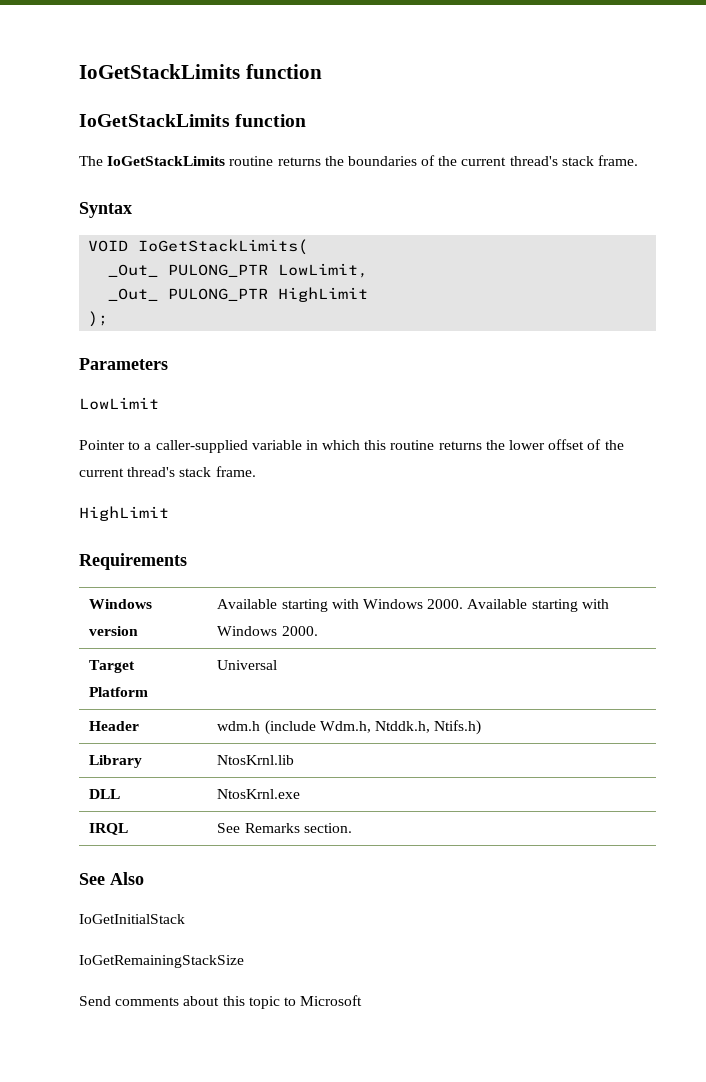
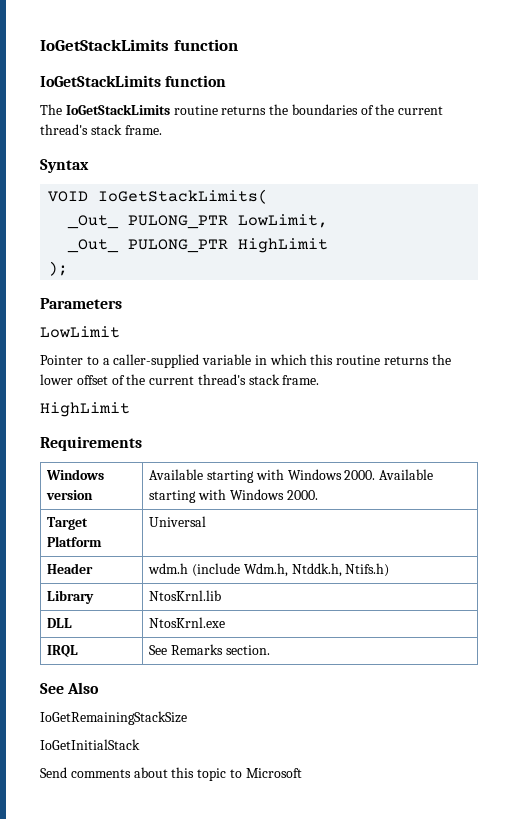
(144, 878) none -> [40,711,187,725] // IoGetRemainingStackSize
[79,955,244,968] // IoGetRemainingStackSize -> (140, 744) none

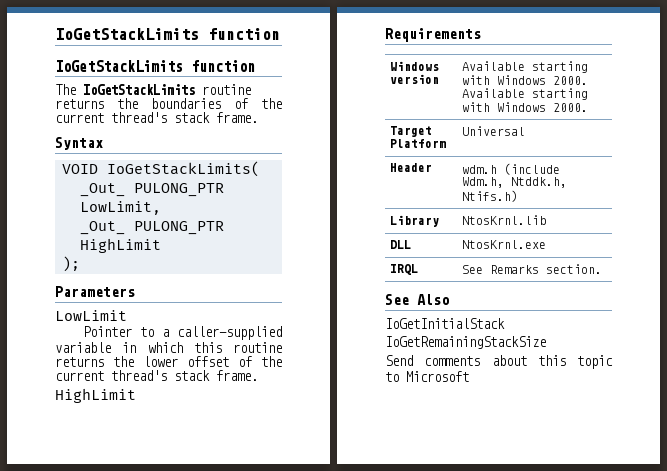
(100, 688) none -> [385,318,505,329] // IoGetInitialStack
[40,739,140,750] // IoGetInitialStack -> (546, 342) none

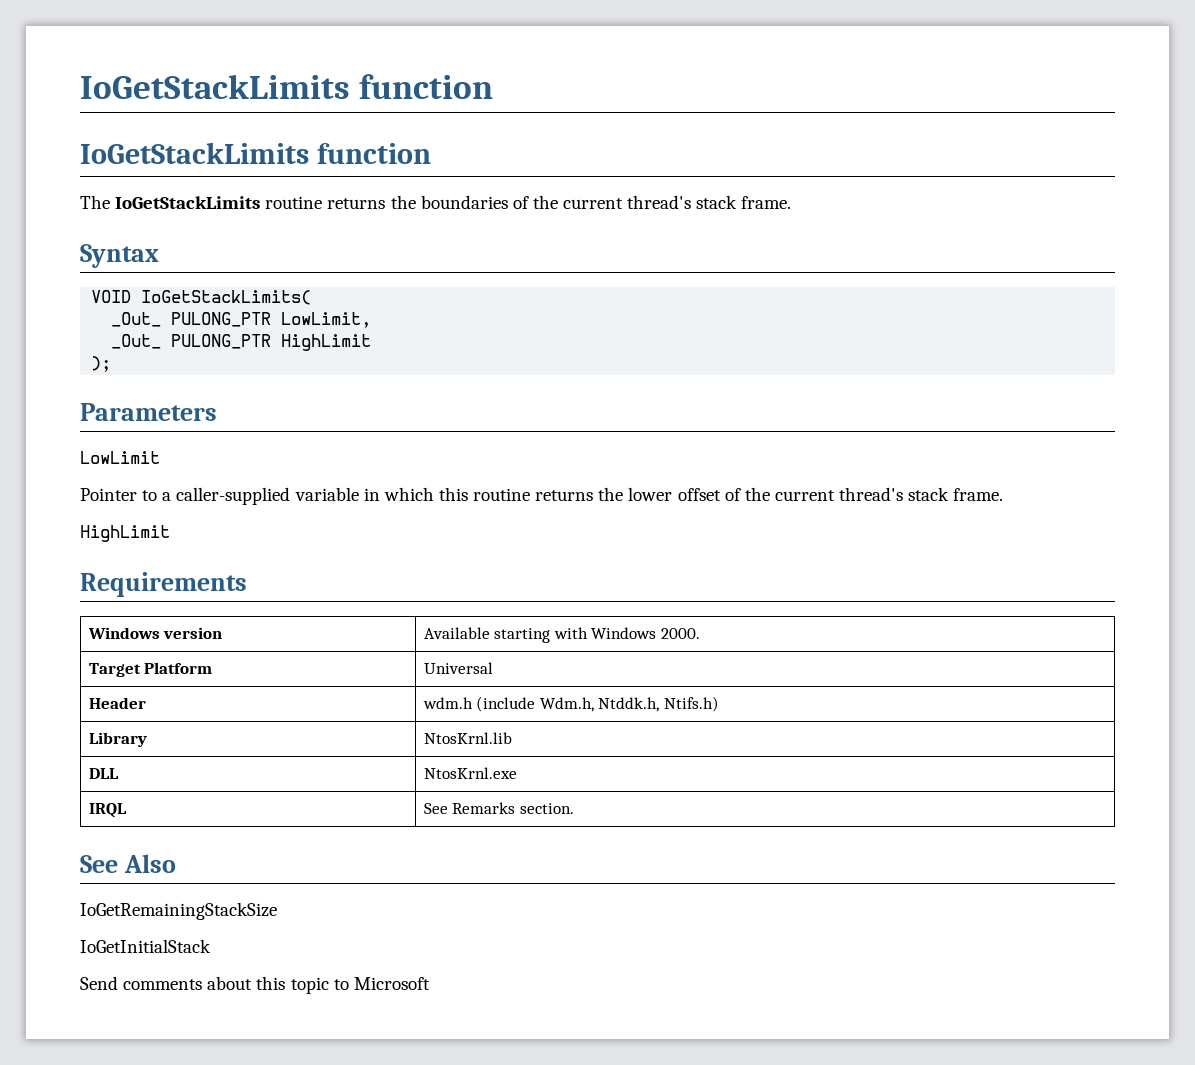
[461,88,588,100] [461,102,588,112] Available starting with Windows 2000. -> (701, 633) none
(449, 299) none -> [80,902,277,920] // IoGetRemainingStackSize
[385,336,546,349] // IoGetRemainingStackSize -> (211, 946) none

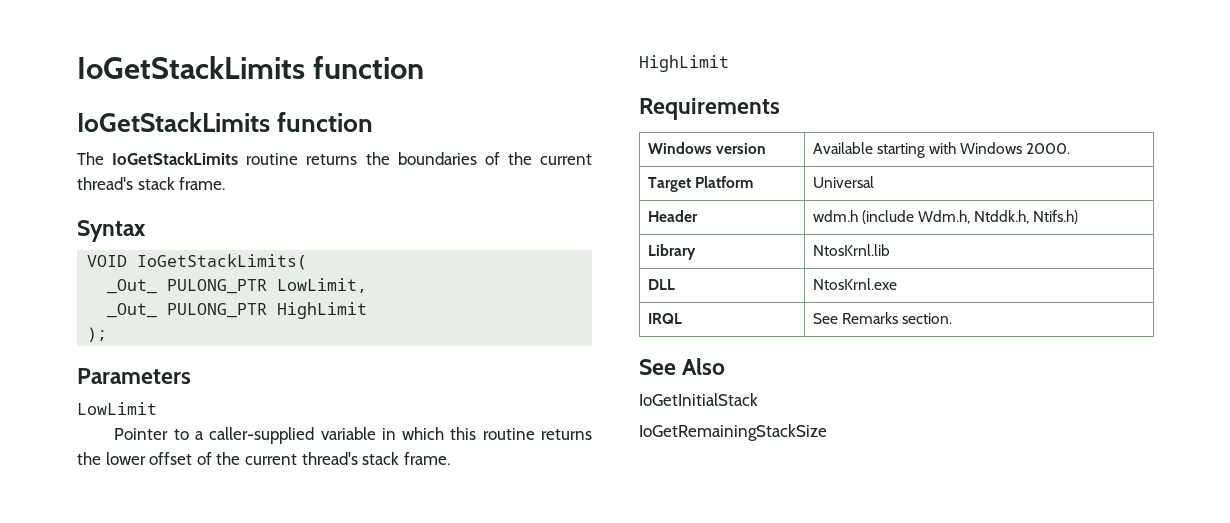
[80,902,277,920] // IoGetRemainingStackSize -> (726, 366) none
[80,976,430,994] Send comments about this topic to Microsoft -> [639,424,827,441] IoGetRemainingStackSize

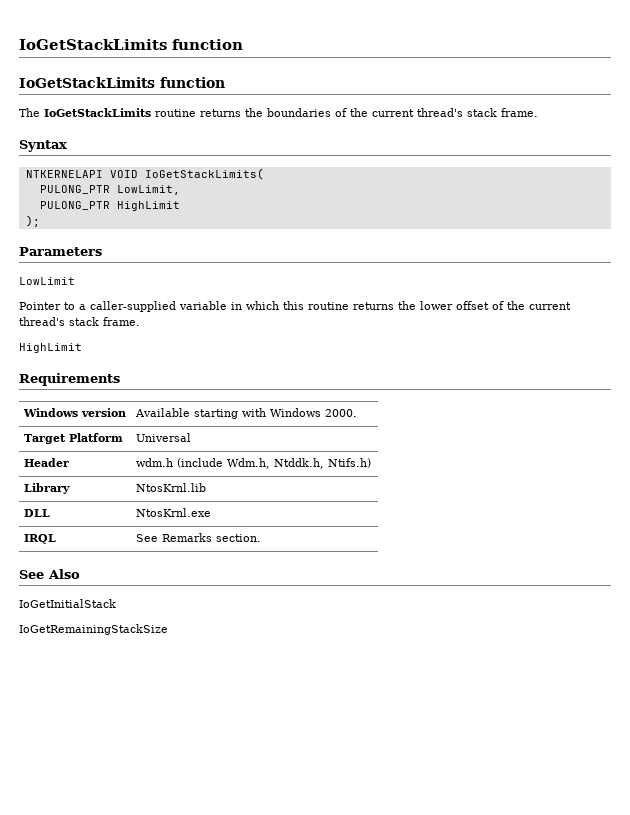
(146, 231) none -> [25,170,103,178] NTKERNELAPI
[107,279,158,294] _Out_ -> (264, 174) none
[107,303,158,318] _Out_ -> (180, 190) none

